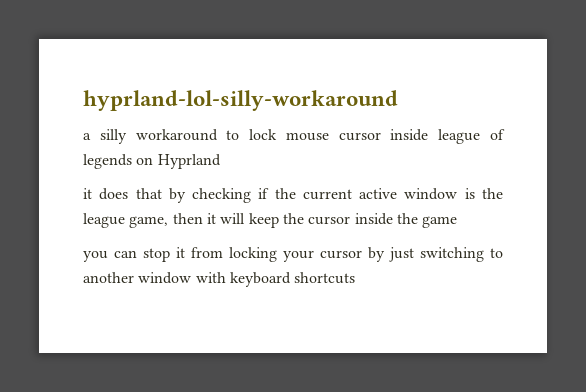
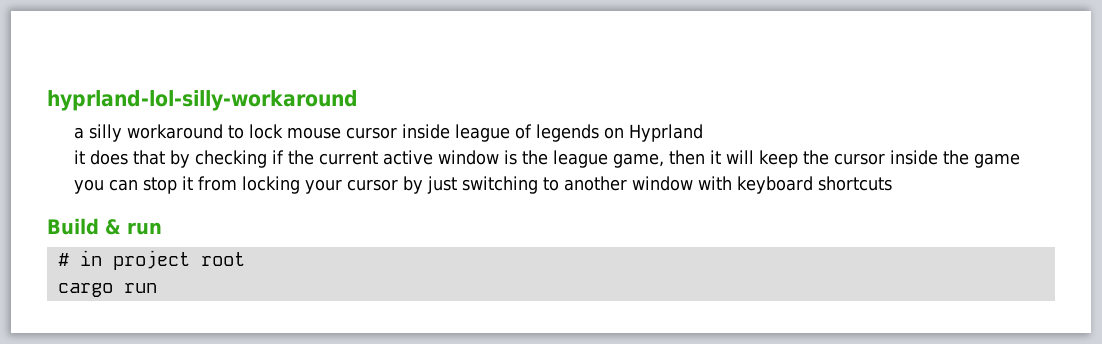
(356, 278) none -> [47,218,162,235] [57,250,245,270] [57,283,157,297] // Build & run // # in project root // cargo run

